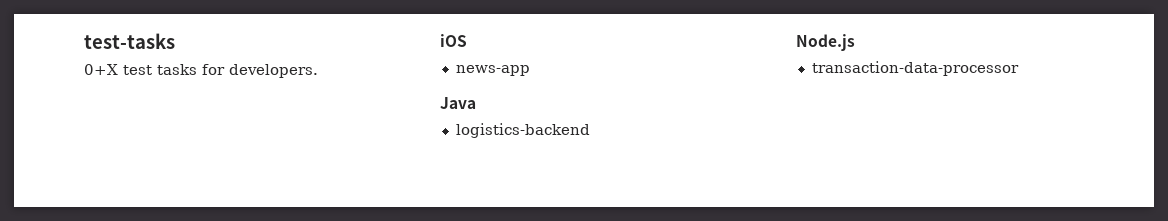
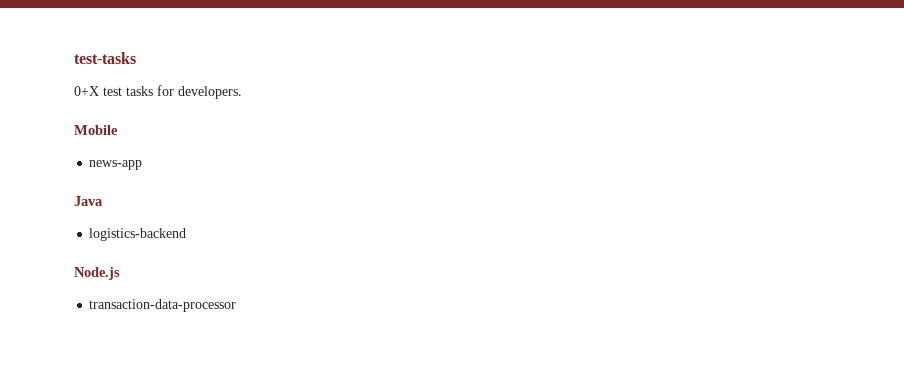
[440,34,467,47] iOS -> [74,125,118,135] Mobile

